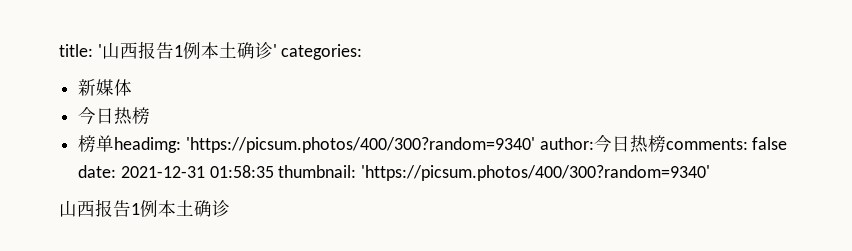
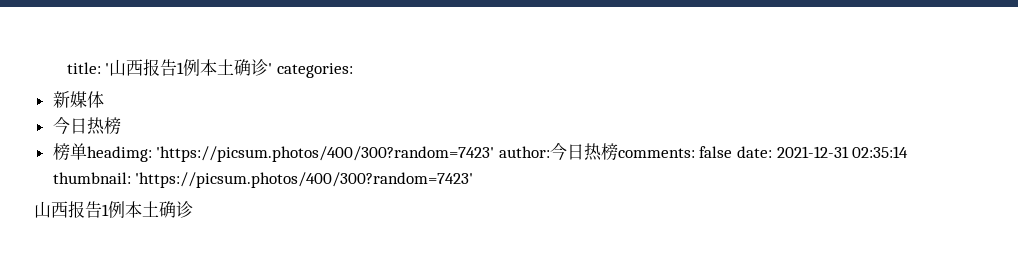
[185,137,535,153] 'https://picsum.photos/400/300?random=9340' -> [156,146,495,162] 'https://picsum.photos/400/300?random=7423'
[209,165,711,181] 01:58:35 thumbnail: 'https://picsum.photos/400/300?random=9340' -> [852,146,909,158] [52,172,474,188] 02:35:14 thumbnail: 'https://picsum.photos/400/300?random=7423'

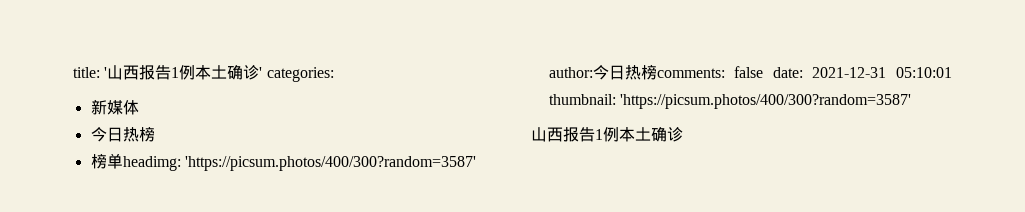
[156,146,495,162] 'https://picsum.photos/400/300?random=7423' -> [184,156,476,171] 'https://picsum.photos/400/300?random=3587'
[852,146,909,158] [52,172,474,188] 02:35:14 thumbnail: 'https://picsum.photos/400/300?random=7423' -> [896,67,952,78] [548,94,911,109] 05:10:01 thumbnail: 'https://picsum.photos/400/300?random=3587'

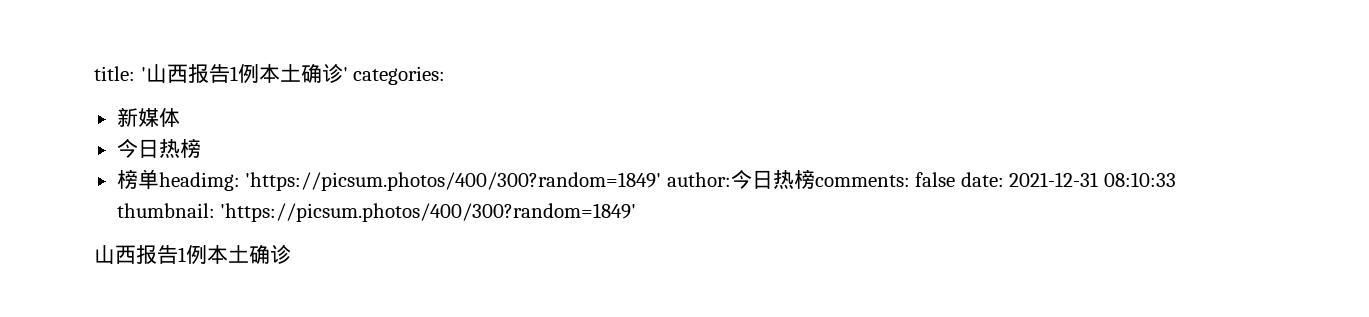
[184,156,476,171] 'https://picsum.photos/400/300?random=3587' -> [245,172,662,191] 'https://picsum.photos/400/300?random=1849'
[896,67,952,78] [548,94,911,109] 05:10:01 thumbnail: 'https://picsum.photos/400/300?random=3587' -> [1103,172,1176,187] [116,203,637,222] 08:10:33 thumbnail: 'https://picsum.photos/400/300?random=1849'

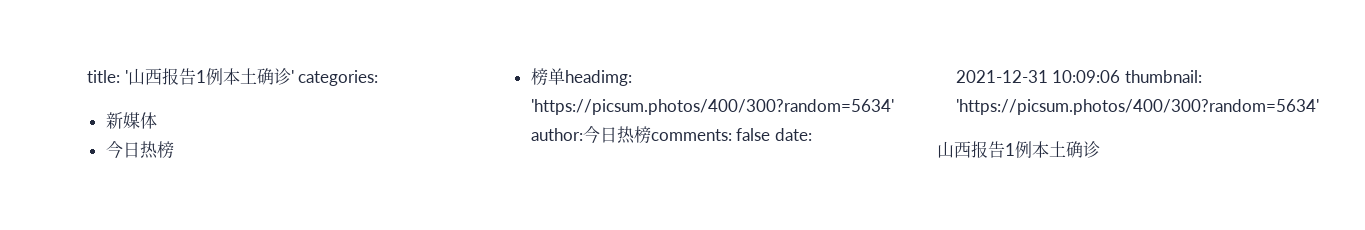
[245,172,662,191] 'https://picsum.photos/400/300?random=1849' -> [530,99,894,115] 'https://picsum.photos/400/300?random=5634'
[1103,172,1176,187] [116,203,637,222] 08:10:33 thumbnail: 'https://picsum.photos/400/300?random=1849' -> [1052,70,1202,83] [955,99,1319,115] 10:09:06 thumbnail: 'https://picsum.photos/400/300?random=5634'

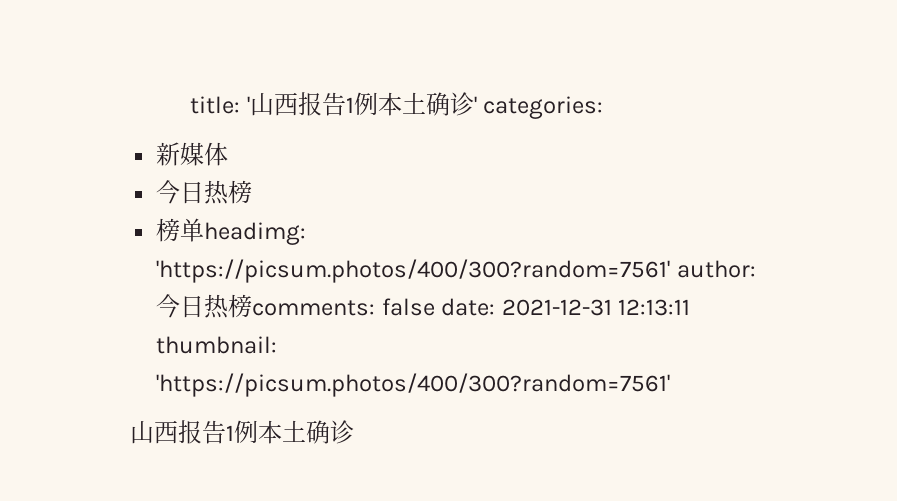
[530,99,894,115] 'https://picsum.photos/400/300?random=5634' -> [156,259,671,283] 'https://picsum.photos/400/300?random=7561'
[1052,70,1202,83] [955,99,1319,115] 10:09:06 thumbnail: 'https://picsum.photos/400/300?random=5634' -> [618,299,691,316] [156,336,278,354] [156,373,671,397] 12:13:11 thumbnail: 'https://picsum.photos/400/300?random=7561'

